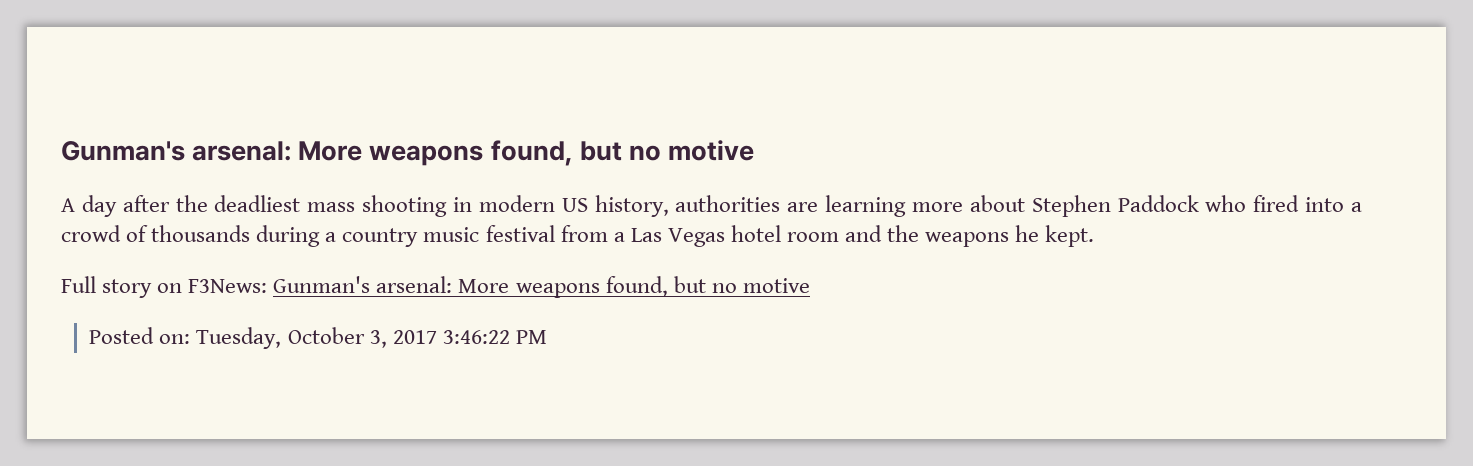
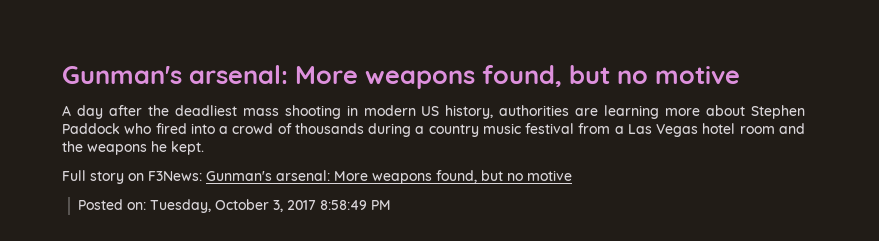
[442,330,510,344] 3:46:22 -> [319,200,367,210] 8:58:49

